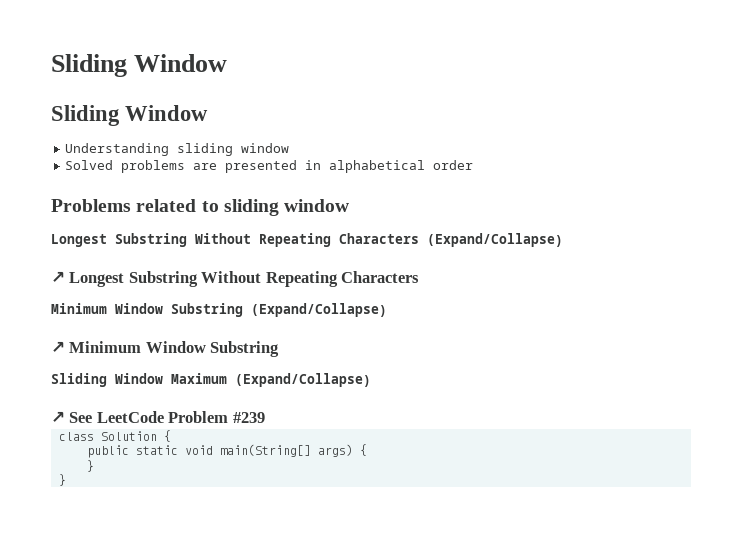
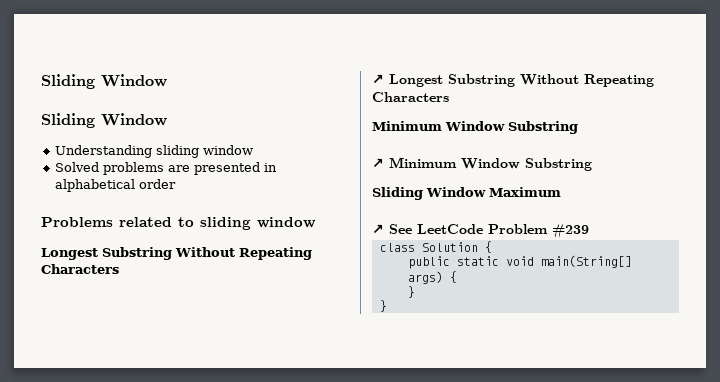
[427,233,563,247] (Expand/Collapse) -> (119, 269) none
[251,303,387,317] (Expand/Collapse) -> (578, 127) none
[235,373,371,387] (Expand/Collapse) -> (561, 192) none

